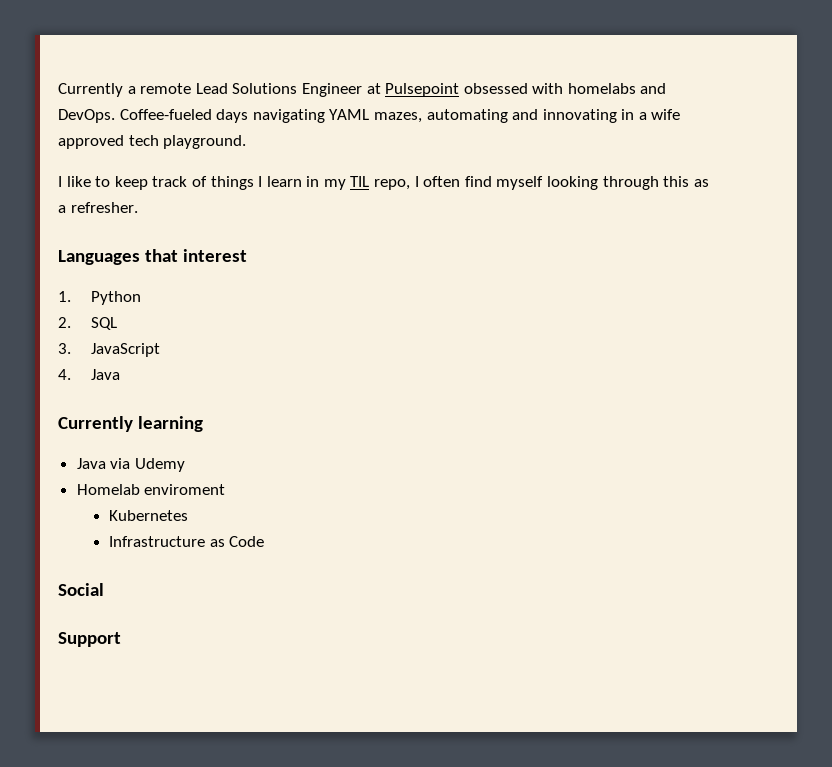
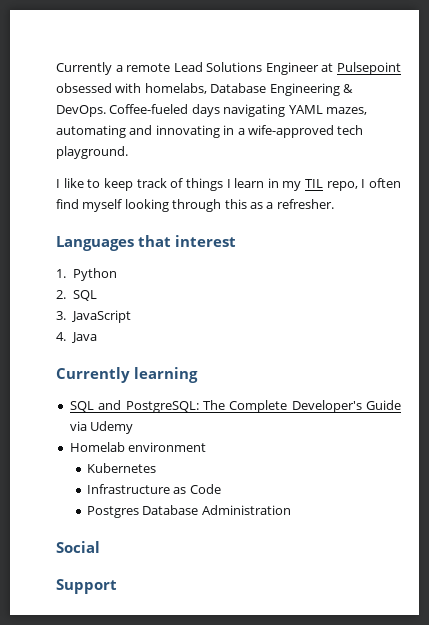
[567,83,667,94] homelabs and -> [144,83,353,96] homelabs, Database Engineering &
[651,109,681,120] [58,135,124,149] wife approved -> [247,125,334,138] wife-approved
[76,458,106,469] Java -> [69,400,401,413] SQL and PostgreSQL: The Complete Developer's Guide
[144,484,226,495] enviroment -> [128,442,207,452] environment
(265, 541) none -> [87,505,291,518] // Postgres Database Administration

